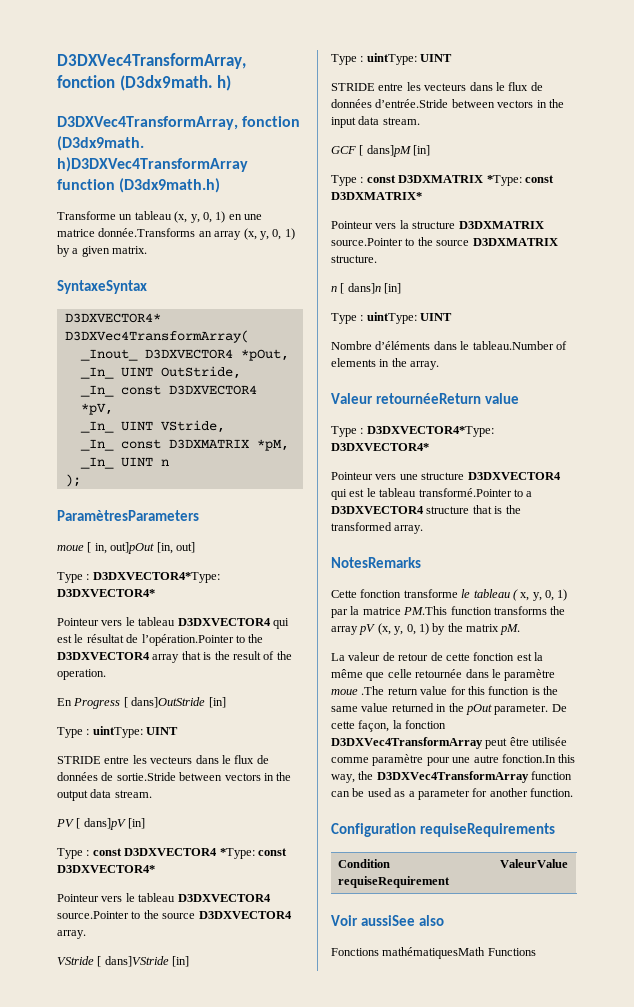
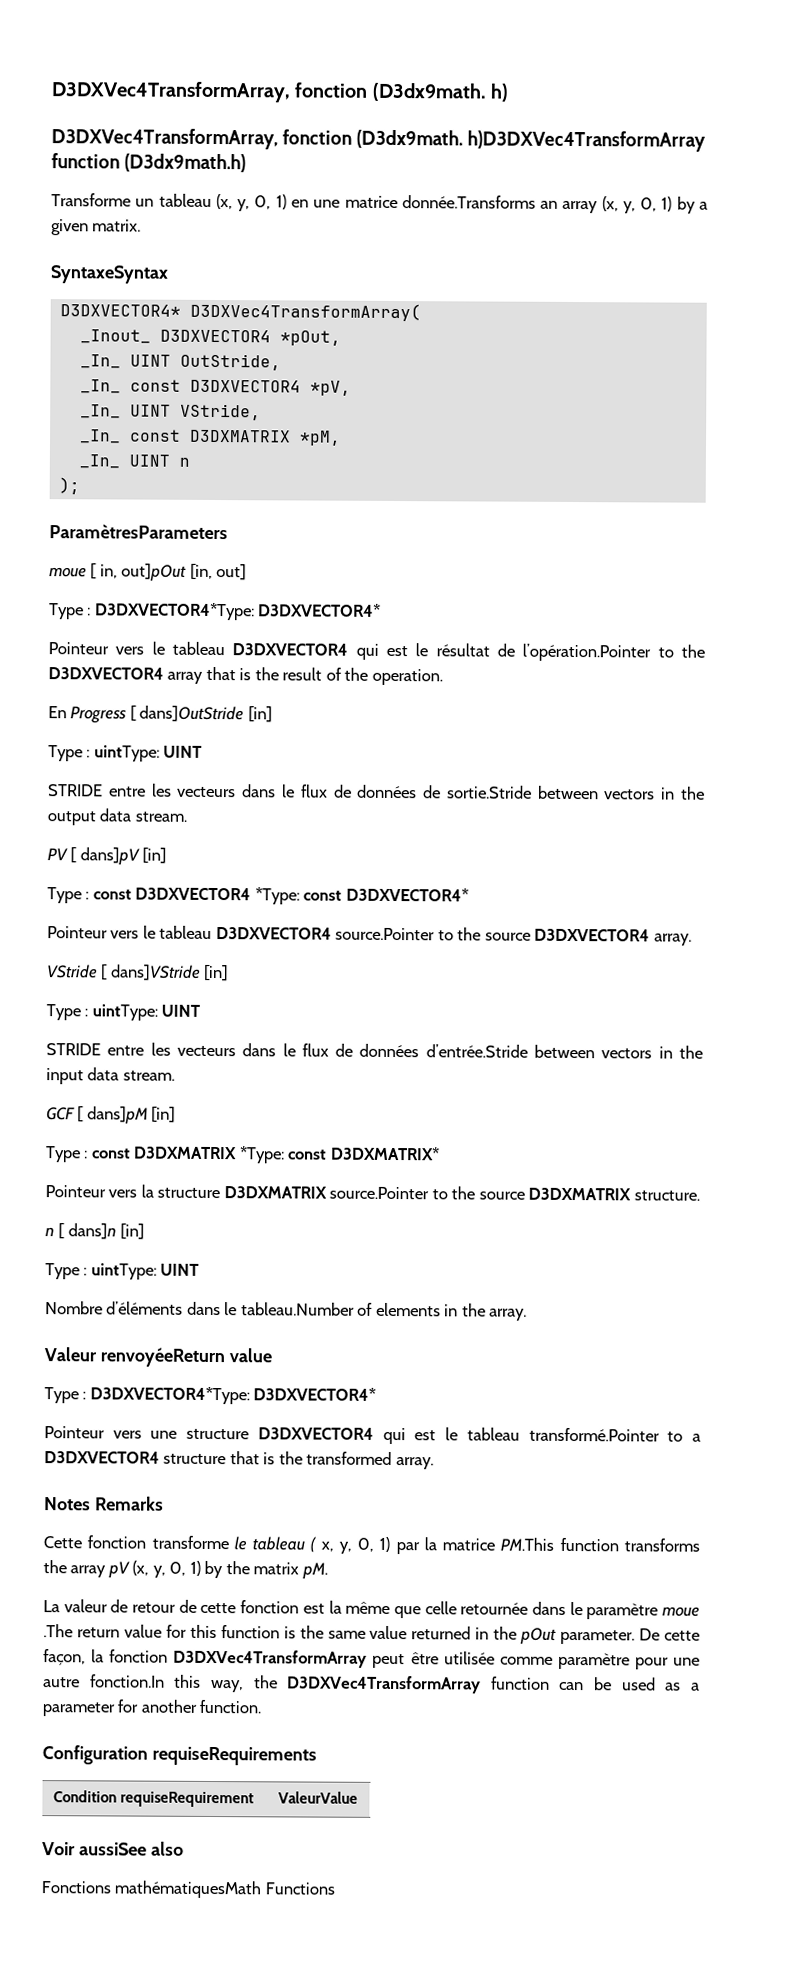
[375,393,481,404] retournéeReturn -> [99,1347,225,1368] renvoyéeReturn
[331,557,421,568] NotesRemarks -> [44,1496,164,1511] Notes Remarks

